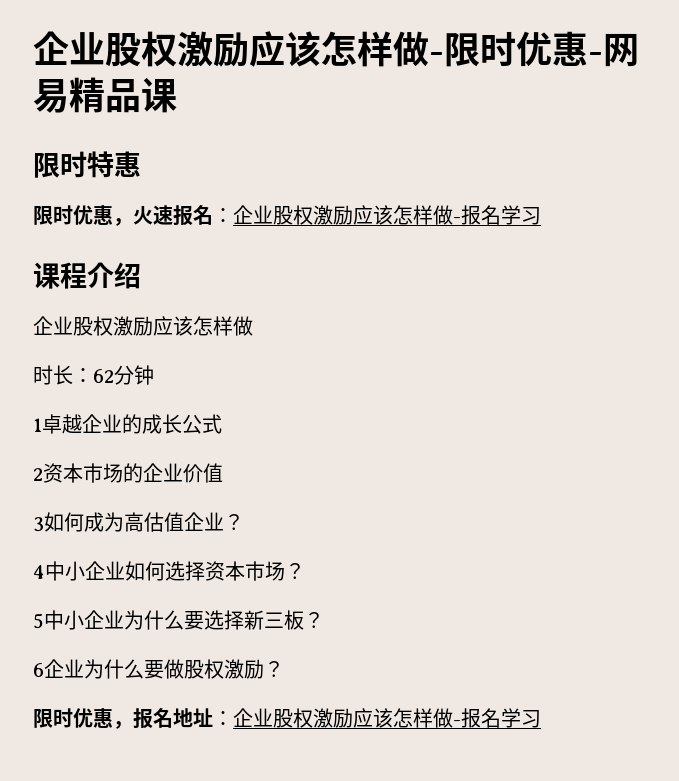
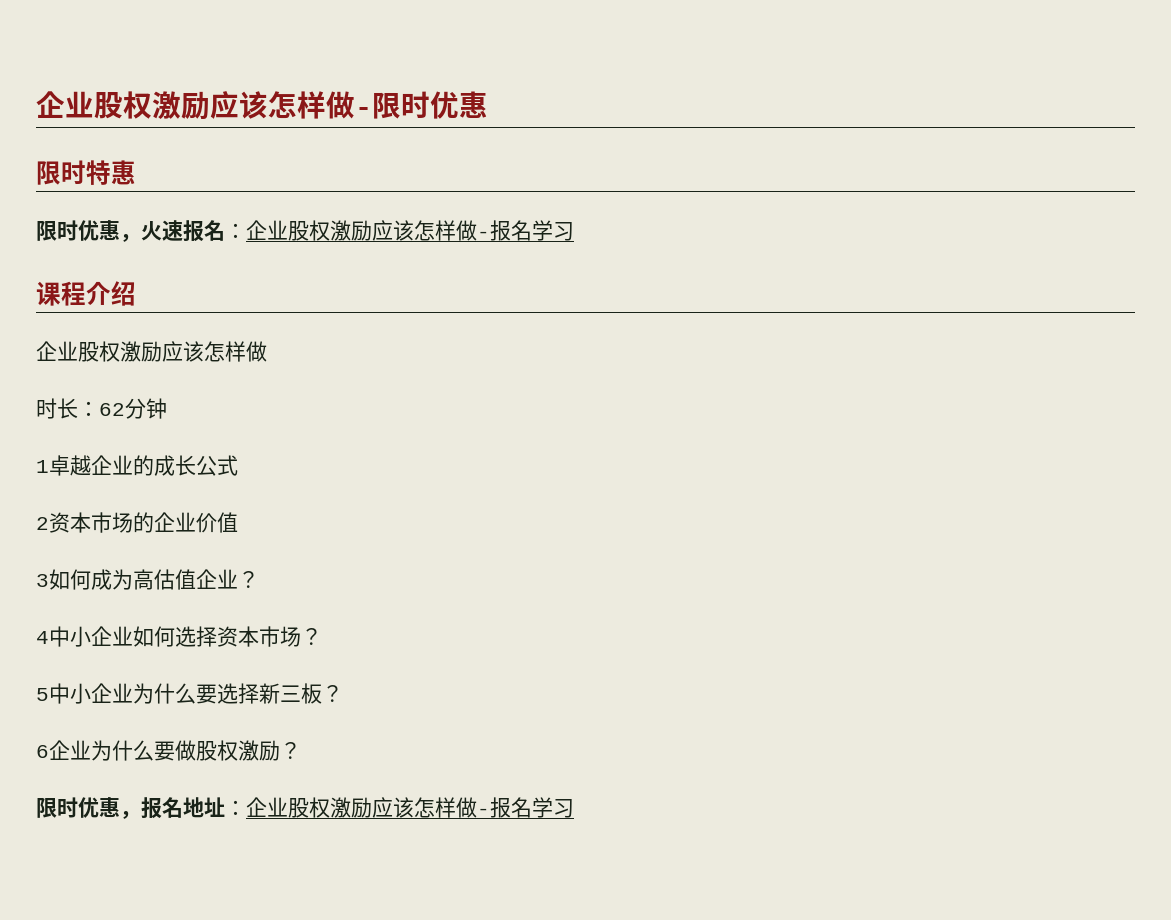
[588,33,639,67] [33,77,177,113] -网易精品课 -> (488, 104) none

